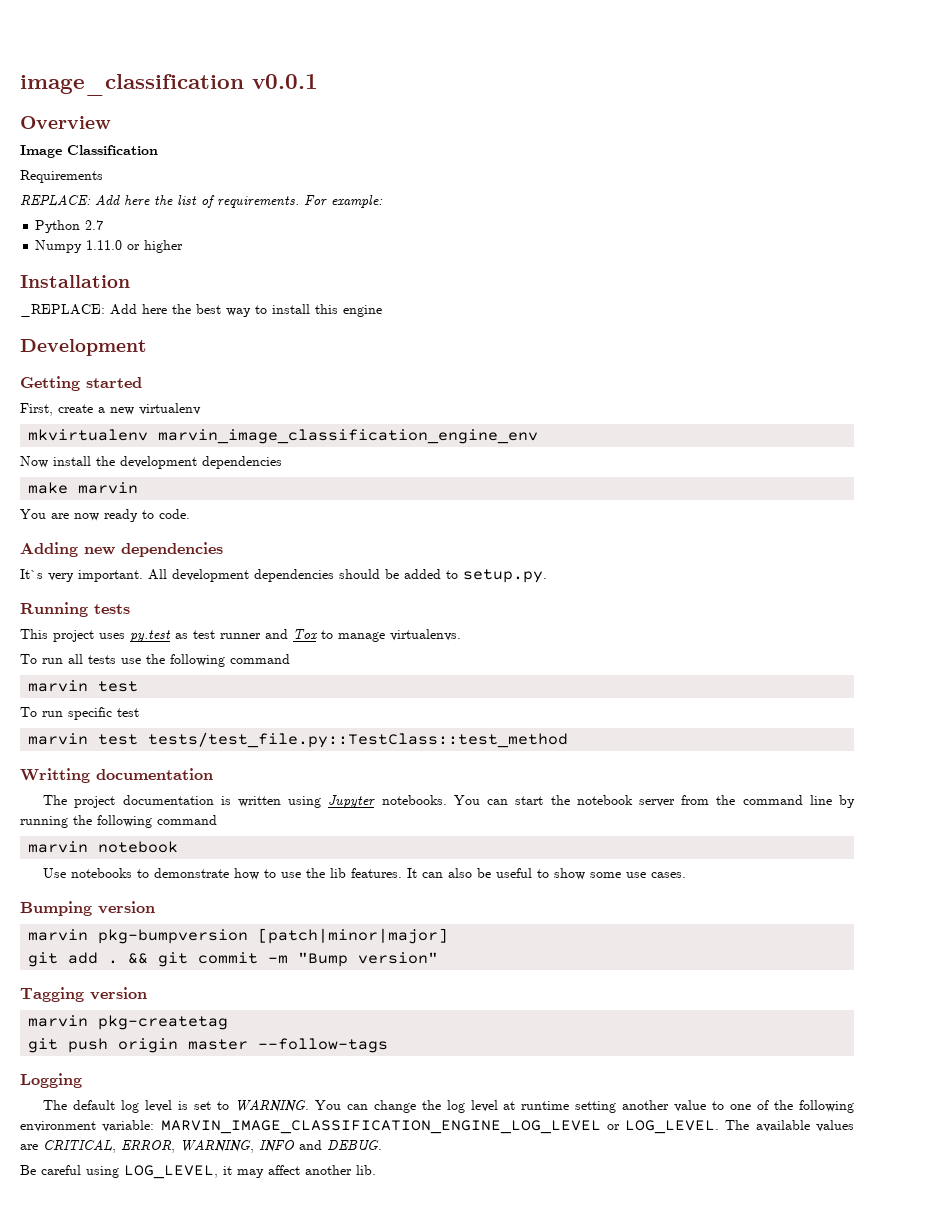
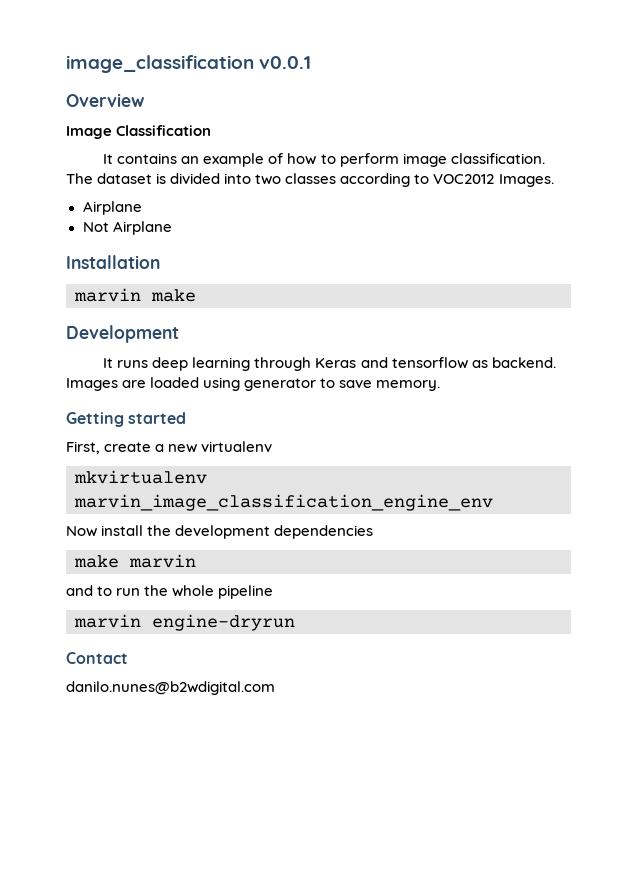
[20,170,103,183] [20,195,383,208] [35,220,104,233] [35,240,184,253] [20,275,130,288] [20,304,382,317] [20,339,147,356] Requirements // REPLACE: Add here the list of requirements. For example: // Python 2.7 // Numpy 1.11.0 or higher // Installation // _REPLACE: Add here the best way to install this engine // Development -> [103,153,545,167] [66,173,554,187] [82,201,142,215] [82,221,172,235] [66,255,160,269] [74,288,196,302] [66,325,179,343] [103,357,556,371] [66,377,441,391] It contains an example of how to perform image classification. The dataset is divided into two classes according to VOC2012 Images. // Airplane // Not Airplane // Installation // marvin make // Development // It runs deep learning through Keras and tensorflow as backend. Images are loaded using generator to save memory.
[20,509,190,522] [20,542,223,557] [20,569,547,583] [20,602,130,617] [20,629,461,642] [20,654,290,667] [28,680,139,692] [20,707,139,720] [28,732,569,748] [20,768,213,783] [43,795,856,808] [20,815,217,828] [28,841,179,853] [43,868,687,880] [20,901,155,916] [28,928,449,944] [28,952,439,967] [20,987,147,1002] [28,1015,229,1030] [28,1038,389,1053] [20,1073,82,1088] [43,1100,855,1113] [20,1120,855,1134] [20,1140,382,1153] [20,1165,376,1179] You are now ready to code. // Adding new dependencies // It`s very important. All development dependencies should be added to setup.py. // Running tests // This project uses py.test as test runner and Tox to manage virtualenvs. // To run all tests use the following command // marvin test // To run specific test // marvin test tests/test_file.py::TestClass::test_method // Writting documentation // The project documentation is written using Jupyter notebooks. You can start the notebook server from the command line by running the following command // marvin notebook // Use notebooks to demonstrate how to use the lib features. It can also be useful to show some use cases. // Bumping version // marvin pkg-bumpversion [patch|minor|major] // git add . && git commit -m "Bump version" // Tagging version // marvin pkg-createtag // git push origin master --follow-tags // Logging // The default log level is set to WARNING. You can change the log level at runtime setting another value to one of the following environment variable: MARVIN_IMAGE_CLASSIFICATION_ENGINE_LOG_LEVEL or LOG_LEVEL. The available values are CRITICAL, ERROR, WARNING, INFO and DEBUG. // Be careful using LOG_LEVEL, it may affect another lib. -> [66,585,274,599] [74,614,295,631] [66,652,128,664] [66,681,275,695] and to run the whole pipeline // marvin engine-dryrun // Contact // danilo.nunes@b2wdigital.com

